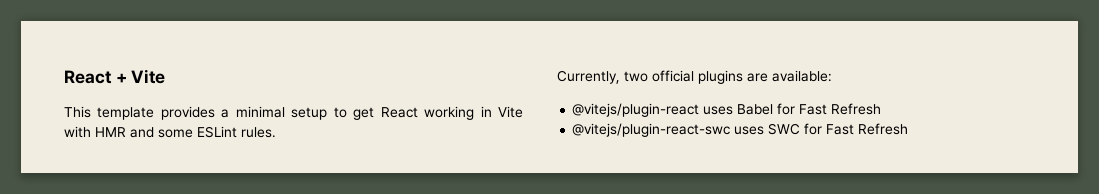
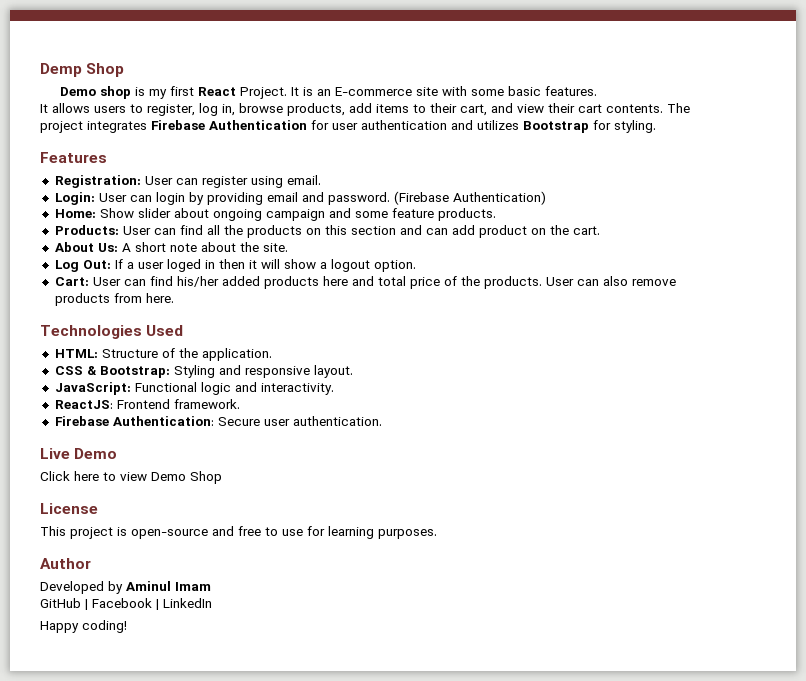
[64,69,166,84] [64,106,523,120] [64,126,276,138] [557,70,832,84] [572,103,882,117] [572,123,909,137] React + Vite // This template provides a minimal setup to get React working in Vite with HMR and some ESLint rules. // Currently, two official plugins are available: // @vitejs/plugin-react uses Babel for Fast Refresh // @vitejs/plugin-react-swc uses SWC for Fast Refresh -> [40,63,125,77] [59,86,597,99] [40,103,690,116] [40,120,656,133] [40,152,107,163] [54,175,321,188] [54,191,546,205] [54,208,496,221] [54,225,600,238] [54,242,288,252] [54,259,416,272] [54,276,676,289] [54,293,174,306] [40,325,184,339] [54,348,272,361] [54,365,353,378] [54,382,334,395] [54,399,240,409] [54,416,382,426] [40,448,118,459] [40,471,222,484] [40,503,98,514] [40,526,437,539] [40,558,91,569] [40,581,211,594] [40,598,212,610] [40,620,127,633] Demp Shop // Demo shop is my first React Project. It is an E-commerce site with some basic features. // It allows users to register, log in, browse products, add items to their cart, and view their cart contents. The project integrates Firebase Authentication for user authentication and utilizes Bootstrap for styling. // Features // Registration: User can register using email. // Login: User can login by providing email and password. (Firebase Authentication) // Home: Show slider about ongoing campaign and some feature products. // Products: User can find all the products on this section and can add product on the cart. // About Us: A short note about the site. // Log Out: If a user loged in then it will show a logout option. // Cart: User can find his/her added products here and total price of the products. User can also remove products from here. // Technologies Used // HTML: Structure of the application. // CSS & Bootstrap: Styling and responsive layout. // JavaScript: Functional logic and interactivity. // ReactJS: Frontend framework. // Firebase Authentication: Secure user authentication. // Live Demo // Click here to view Demo Shop // License // This project is open-source and free to use for learning purposes. // Author // Developed by Aminul Imam // GitHub | Facebook | LinkedIn // Happy coding!

